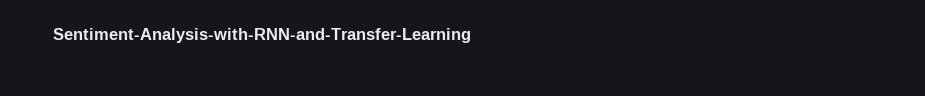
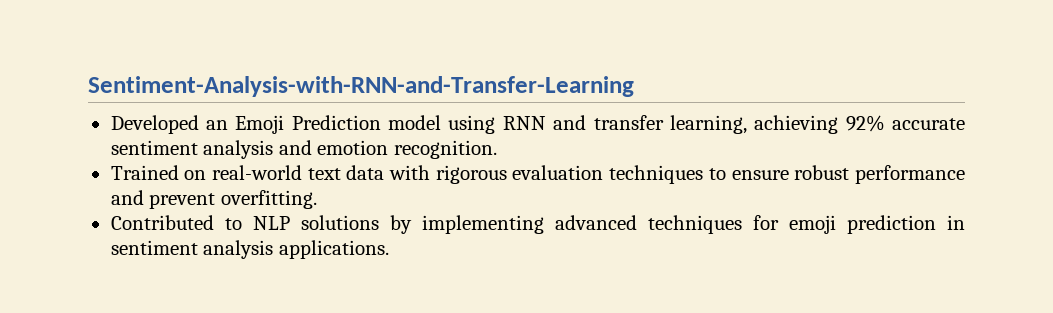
(471, 35) none -> [110,115,966,134] [110,140,497,159] [110,165,965,184] [110,190,317,209] [110,215,965,234] [110,240,389,259] // Developed an Emoji Prediction model using RNN and transfer learning, achieving 92% accurate sentiment analysis and emotion recognition. // Trained on real-world text data with rigorous evaluation techniques to ensure robust performance and prevent overfitting. // Contributed to NLP solutions by implementing advanced techniques for emoji prediction in sentiment analysis applications.

